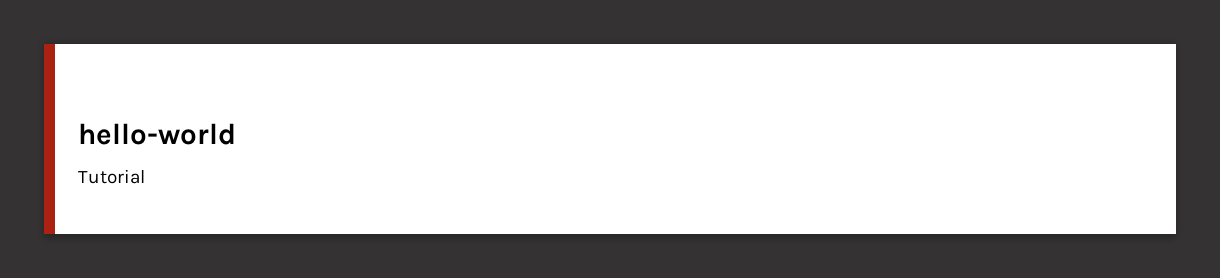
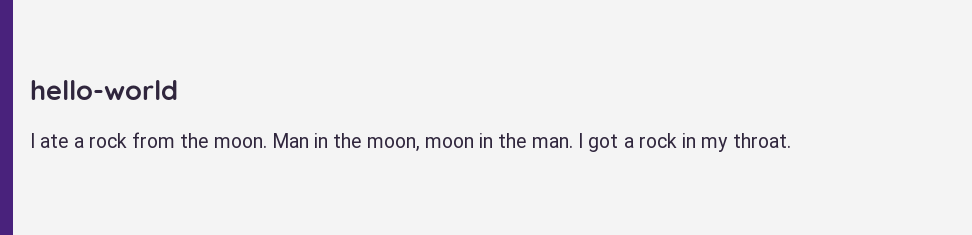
[78,169,145,184] Tutorial -> [30,132,791,152] I ate a rock from the moon. Man in the moon, moon in the man. I got a rock in my throat.

